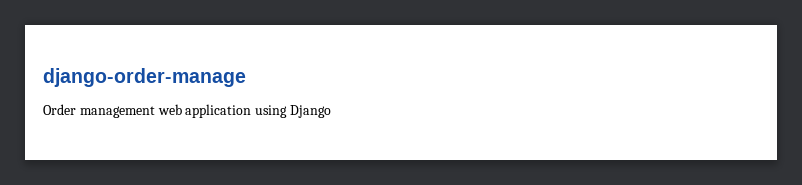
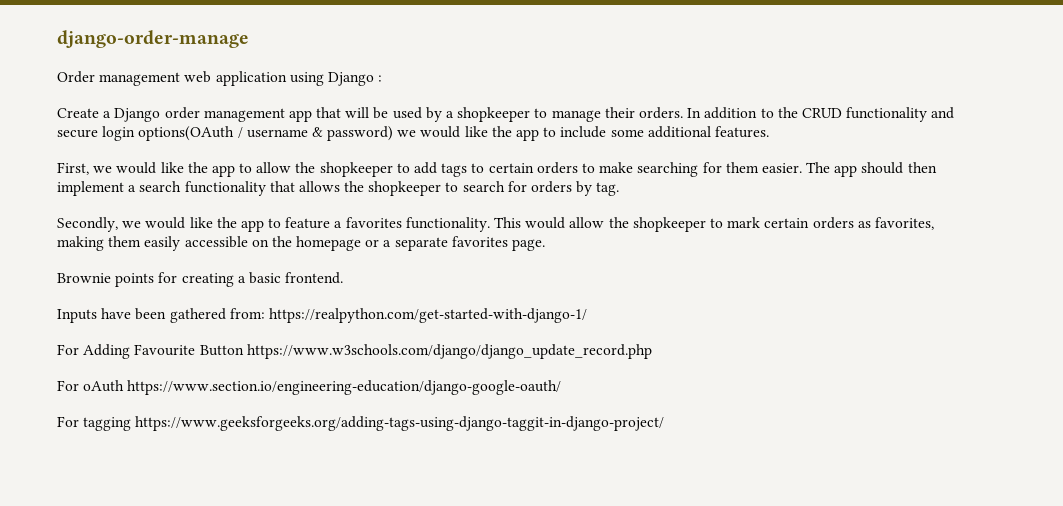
(331, 111) none -> [378,75,383,82] [57,107,955,122] [57,126,769,141] [57,162,937,177] [57,181,620,196] [57,217,934,232] [57,236,546,251] [57,272,344,287] [57,308,587,323] [57,344,652,359] [57,380,562,395] [57,416,665,431] : // Create a Django order management app that will be used by a shopkeeper to manage their orders. In addition to the CRUD functionality and secure login options(OAuth / username & password) we would like the app to include some additional features. // First, we would like the app to allow the shopkeeper to add tags to certain orders to make searching for them easier. The app should then implement a search functionality that allows the shopkeeper to search for orders by tag. // Secondly, we would like the app to feature a favorites functionality. This would allow the shopkeeper to mark certain orders as favorites, making them easily accessible on the homepage or a separate favorites page. // Brownie points for creating a basic frontend. // Inputs have been gathered from: https://realpython.com/get-started-with-django-1/ // For Adding Favourite Button https://www.w3schools.com/django/django_update_record.php // For oAuth https://www.section.io/engineering-education/django-google-oauth/ // For tagging https://www.geeksforgeeks.org/adding-tags-using-django-taggit-in-django-project/

